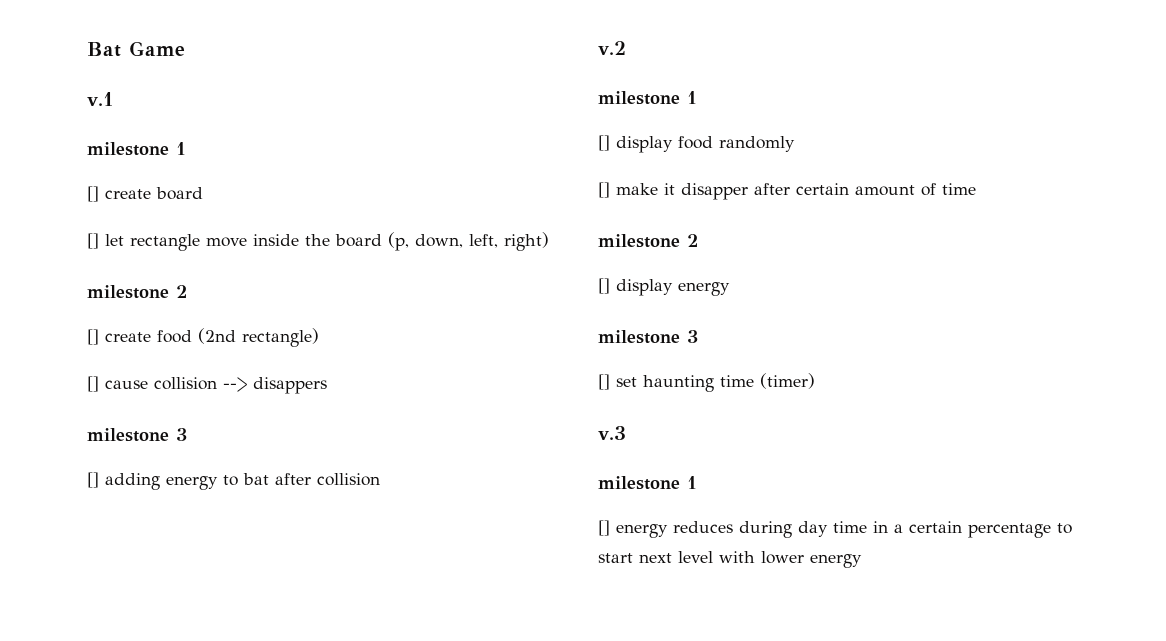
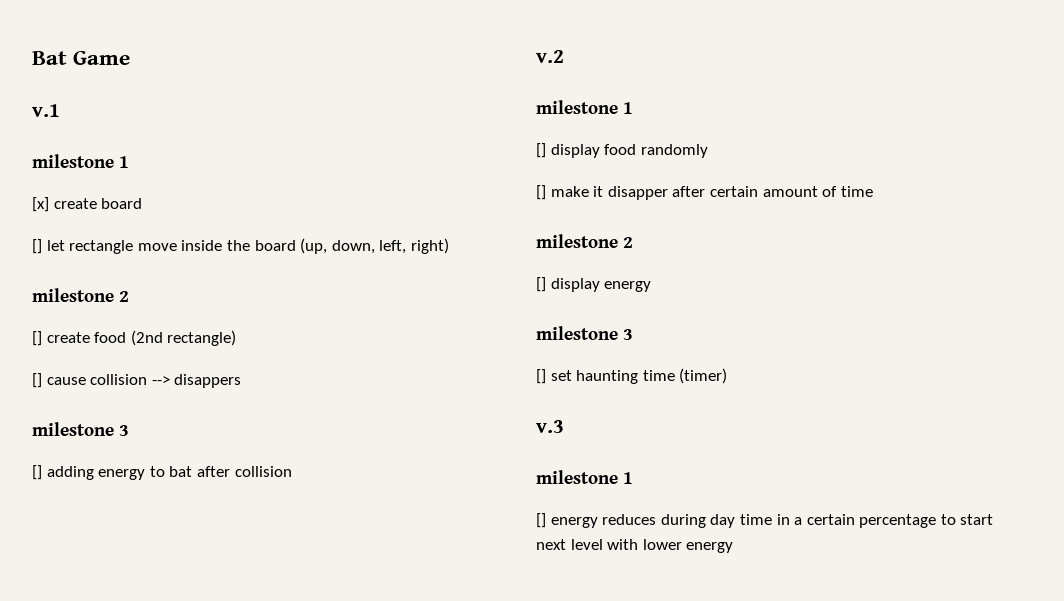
[87,186,99,202] [] -> [32,197,49,212] [x]
[388,232,409,251] (p, -> [300,238,328,254] (up,

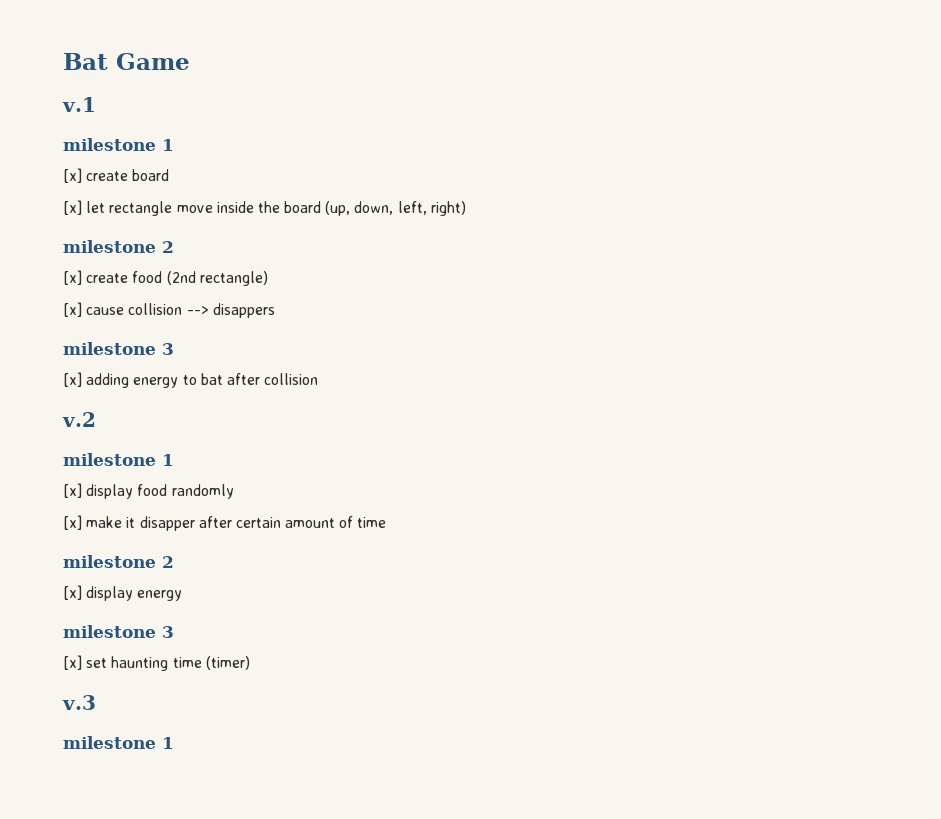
[32,239,42,254] [] -> [63,200,82,215] [x]
[32,331,42,346] [] -> [63,270,82,285] [x]
[32,373,42,388] [] -> [63,302,82,317] [x]
[32,465,42,480] [] -> [63,372,82,387] [x]
[536,143,546,158] [] -> [63,483,82,498] [x]
[536,185,546,200] [] -> [63,515,82,530] [x]
[536,277,546,292] [] -> [63,585,82,600] [x]
[536,369,546,384] [] -> [63,655,82,670] [x]
[536,513,994,528] [536,539,734,553] // [] energy reduces during day time in a certain percentage to start next level with lower energy -> (174, 743) none

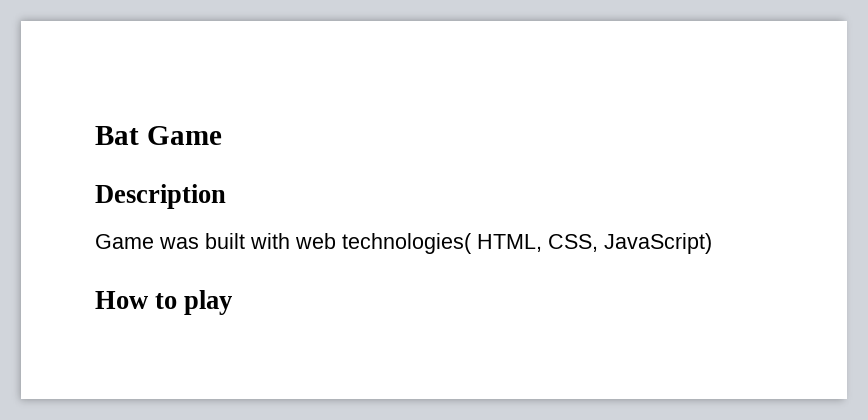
[62,97,96,112] [63,138,174,151] [63,168,170,183] [63,200,466,216] [63,240,174,253] [63,270,268,286] [63,302,275,318] [63,342,174,355] [63,372,319,388] [62,412,96,427] [63,453,174,466] [63,483,234,499] [63,515,387,531] [63,555,174,568] [63,585,183,601] [63,625,174,638] [63,655,250,671] [62,695,96,710] [63,736,174,749] v.1 // milestone 1 // [x] create board // [x] let rectangle move inside the board (up, down, left, right) // milestone 2 // [x] create food (2nd rectangle) // [x] cause collision --> disappers // milestone 3 // [x] adding energy to bat after collision // v.2 // milestone 1 // [x] display food randomly // [x] make it disapper after certain amount of time // milestone 2 // [x] display energy // milestone 3 // [x] set haunting time (timer) // v.3 // milestone 1 -> [95,184,226,209] [95,233,712,254] [95,290,233,315] Description // Game was built with web technologies( HTML, CSS, JavaScript) // How to play

